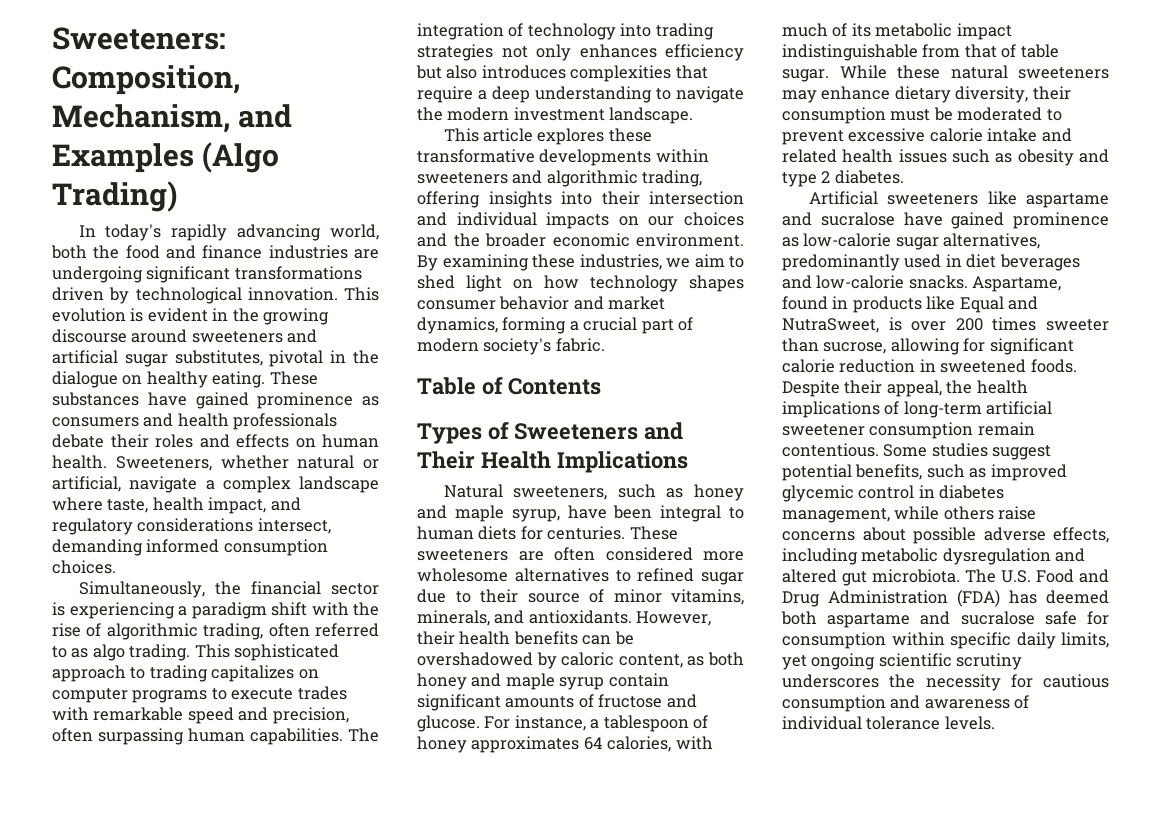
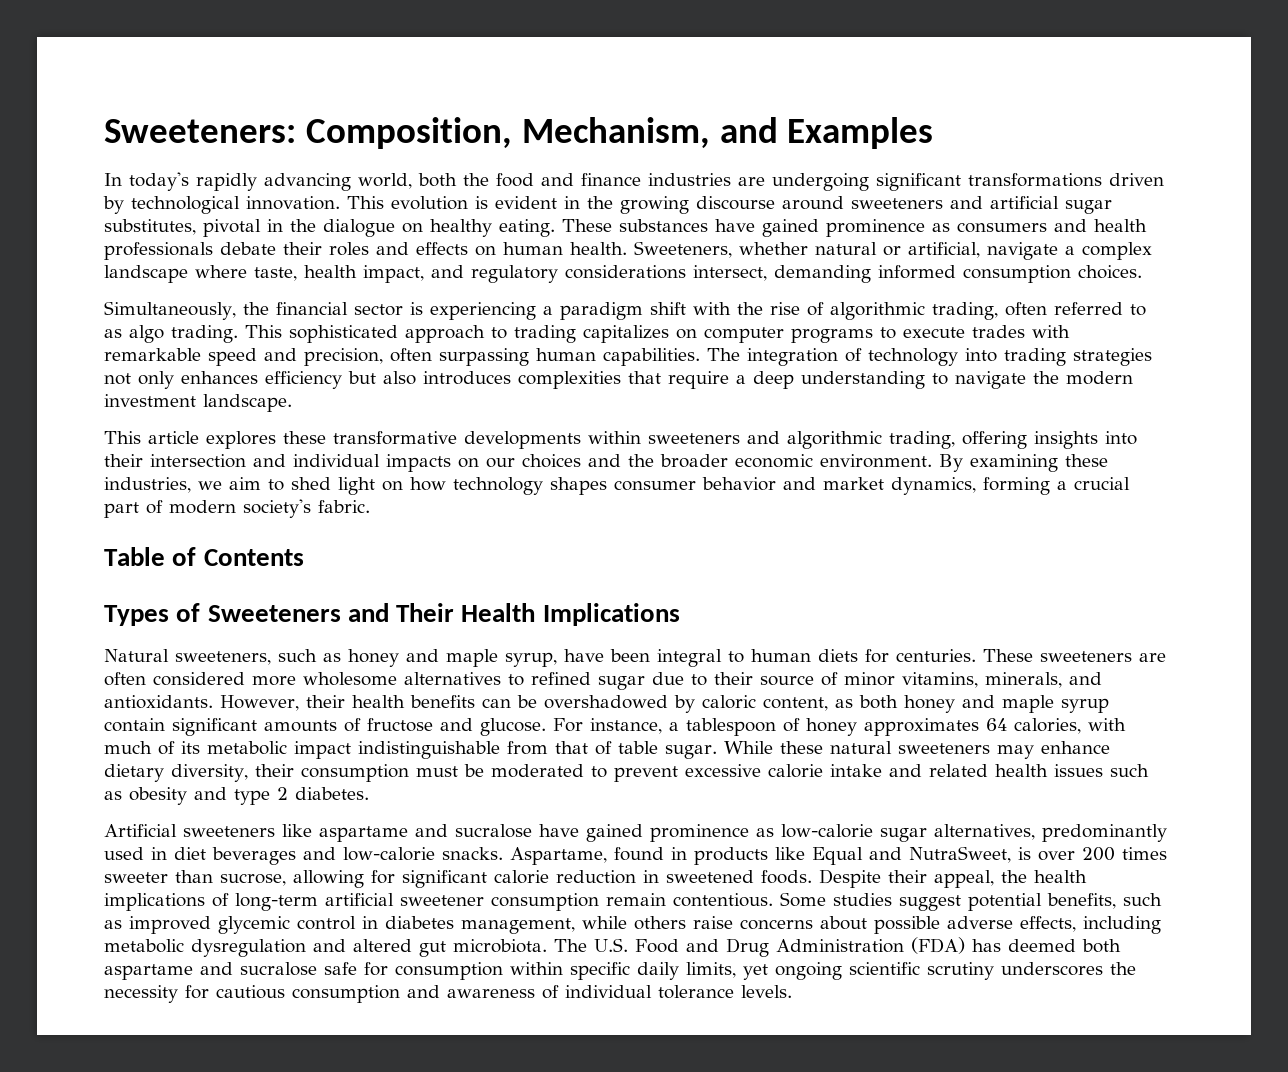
[202,142,280,173] [52,181,177,212] (Algo Trading) -> (934, 133) none

